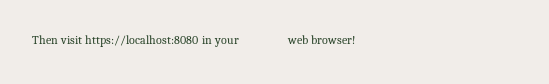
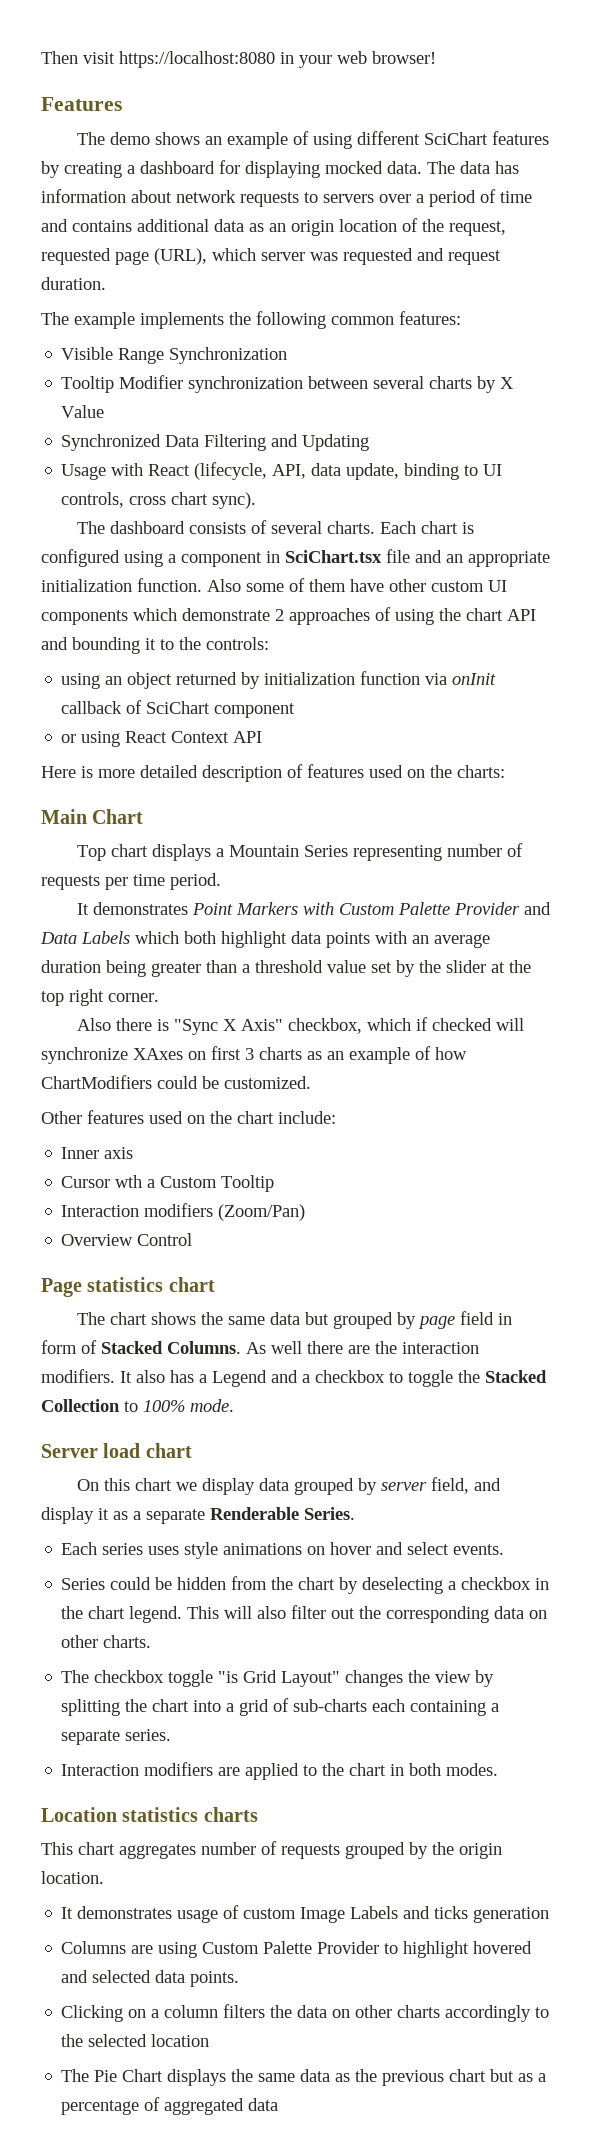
(356, 39) none -> [41,97,122,111] [77,131,550,149] [41,160,519,178] [41,189,532,207] [41,218,506,236] [41,248,501,265] [41,277,106,290] [41,311,461,329] [61,347,288,364] [61,375,515,393] [61,405,105,418] [61,434,370,451] [61,462,503,480] [61,492,257,509] [77,520,475,534] [41,549,550,567] [41,578,507,592] [41,607,536,625] [41,637,269,654] [61,671,497,689] [61,700,296,718] [61,731,263,747] [41,764,505,782] [41,809,144,824] [77,843,524,861] [41,873,221,890] [77,902,552,915] [40,931,490,948] [41,960,531,977] [41,989,159,1006] [77,1017,525,1035] [41,1046,467,1064] [41,1075,311,1089] [41,1110,336,1124] [61,1147,134,1159] [61,1175,275,1192] [61,1203,306,1221] [61,1233,193,1246] [41,1277,215,1297] [77,1311,513,1329] [41,1340,479,1354] [41,1369,547,1387] [41,1399,234,1412] [41,1443,192,1458] [77,1477,502,1495] [41,1507,355,1524] [61,1542,505,1559] [61,1576,550,1594] [61,1605,548,1623] [61,1635,152,1648] [61,1670,495,1687] [61,1698,500,1716] [61,1729,172,1745] [61,1762,499,1780] [41,1807,258,1822] [41,1841,502,1859] [41,1871,104,1884] [61,1905,550,1923] [61,1941,533,1958] [61,1970,240,1987] [61,2004,550,2022] [61,2034,210,2047] [61,2069,547,2086] [61,2097,279,2115] // Features // The demo shows an example of using different SciChart features by creating a dashboard for displaying mocked data. The data has information about network requests to servers over a period of time and contains additional data as an origin location of the request, requested page (URL), which server was requested and request duration. // The example implements the following common features: // Visible Range Synchronization // Tooltip Modifier synchronization between several charts by X Value // Synchronized Data Filtering and Updating // Usage with React (lifecycle, API, data update, binding to UI controls, cross chart sync). // The dashboard consists of several charts. Each chart is configured using a component in SciChart.tsx file and an appropriate initialization function. Also some of them have other custom UI components which demonstrate 2 approaches of using the chart API and bounding it to the controls: // using an object returned by initialization function via onInit callback of SciChart component // or using React Context API // Here is more detailed description of features used on the charts: // Main Chart // Top chart displays a Mountain Series representing number of requests per time period. // It demonstrates Point Markers with Custom Palette Provider and Data Labels which both highlight data points with an average duration being greater than a threshold value set by the slider at the top right corner. // Also there is "Sync X Axis" checkbox, which if checked will synchronize XAxes on first 3 charts as an example of how ChartModifiers could be customized. // Other features used on the chart include: // Inner axis // Cursor wth a Custom Tooltip // Interaction modifiers (Zoom/Pan) // Overview Control // Page statistics chart // The chart shows the same data but grouped by page field in form of Stacked Columns. As well there are the interaction modifiers. It also has a Legend and a checkbox to toggle the Stacked Collection to 100% mode. // Server load chart // On this chart we display data grouped by server field, and display it as a separate Renderable Series. // Each series uses style animations on hover and select events. // Series could be hidden from the chart by deselecting a checkbox in the chart legend. This will also filter out the corresponding data on other charts. // The checkbox toggle "is Grid Layout" changes the view by splitting the chart into a grid of sub-charts each containing a separate series. // Interaction modifiers are applied to the chart in both modes. // Location statistics charts // This chart aggregates number of requests grouped by the origin location. // It demonstrates usage of custom Image Labels and ticks generation // Columns are using Custom Palette Provider to highlight hovered and selected data points. // Clicking on a column filters the data on other charts accordingly to the selected location // The Pie Chart displays the same data as the previous chart but as a percentage of aggregated data

